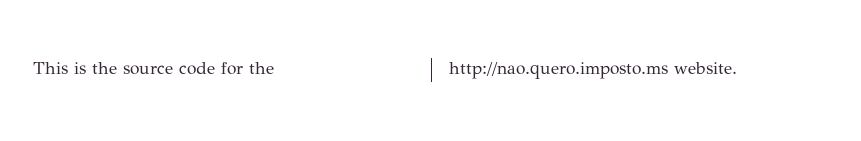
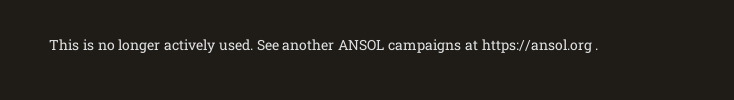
[92,62,737,79] the source code for the http://nao.quero.imposto.ms website. -> [97,39,599,53] no longer actively used. See another ANSOL campaigns at https://ansol.org .

